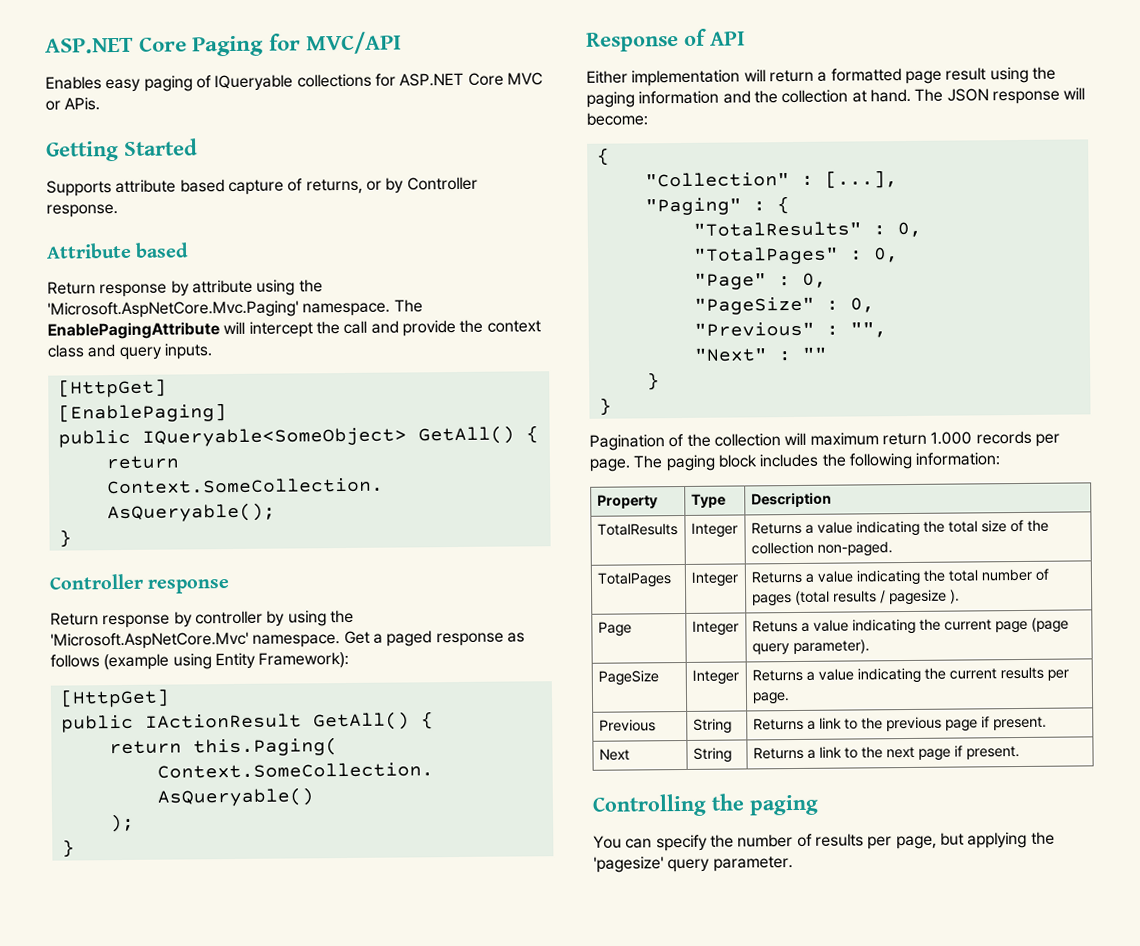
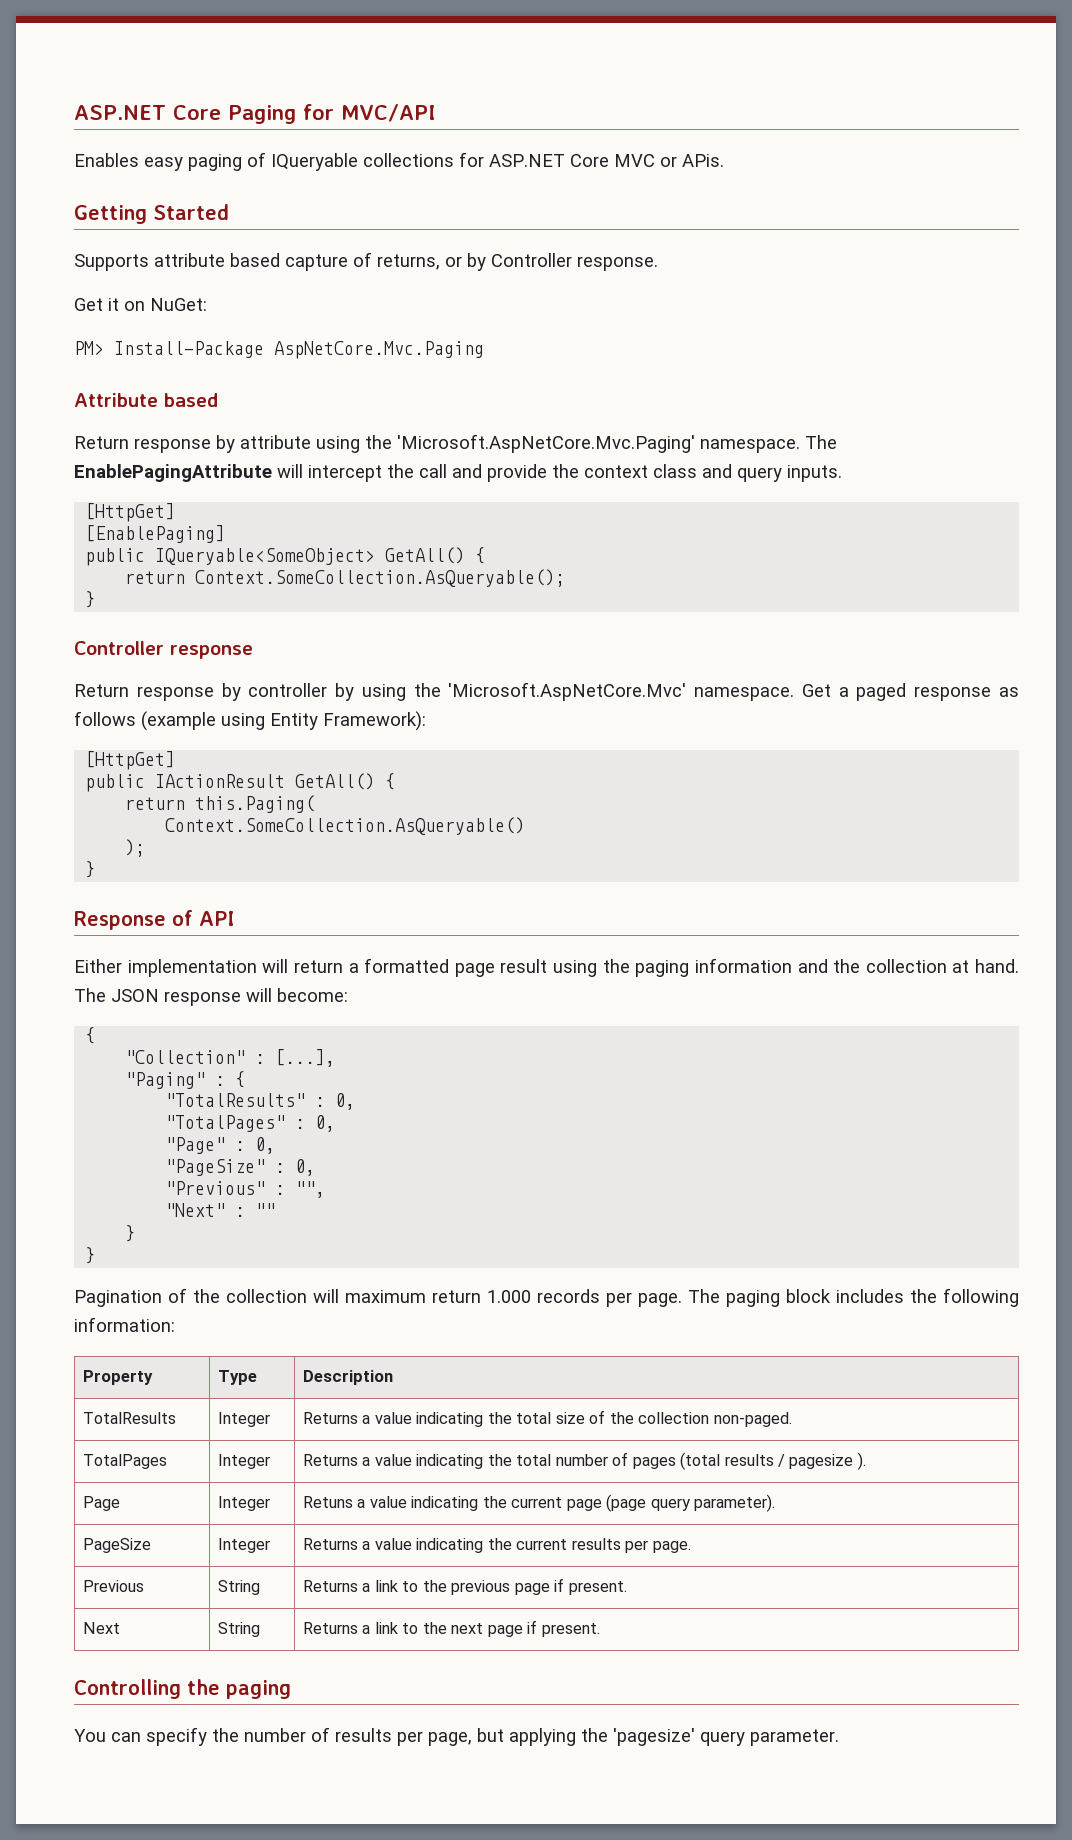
(118, 211) none -> [74,298,207,311] [74,341,484,359] // Get it on NuGet: // PM> Install-Package AspNetCore.Mvc.Paging

